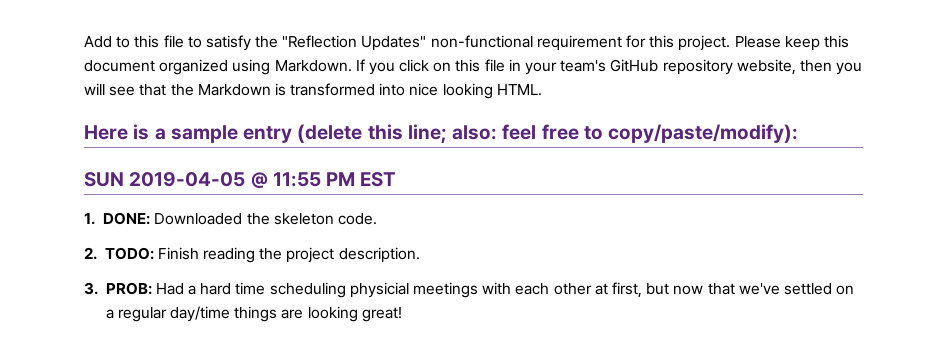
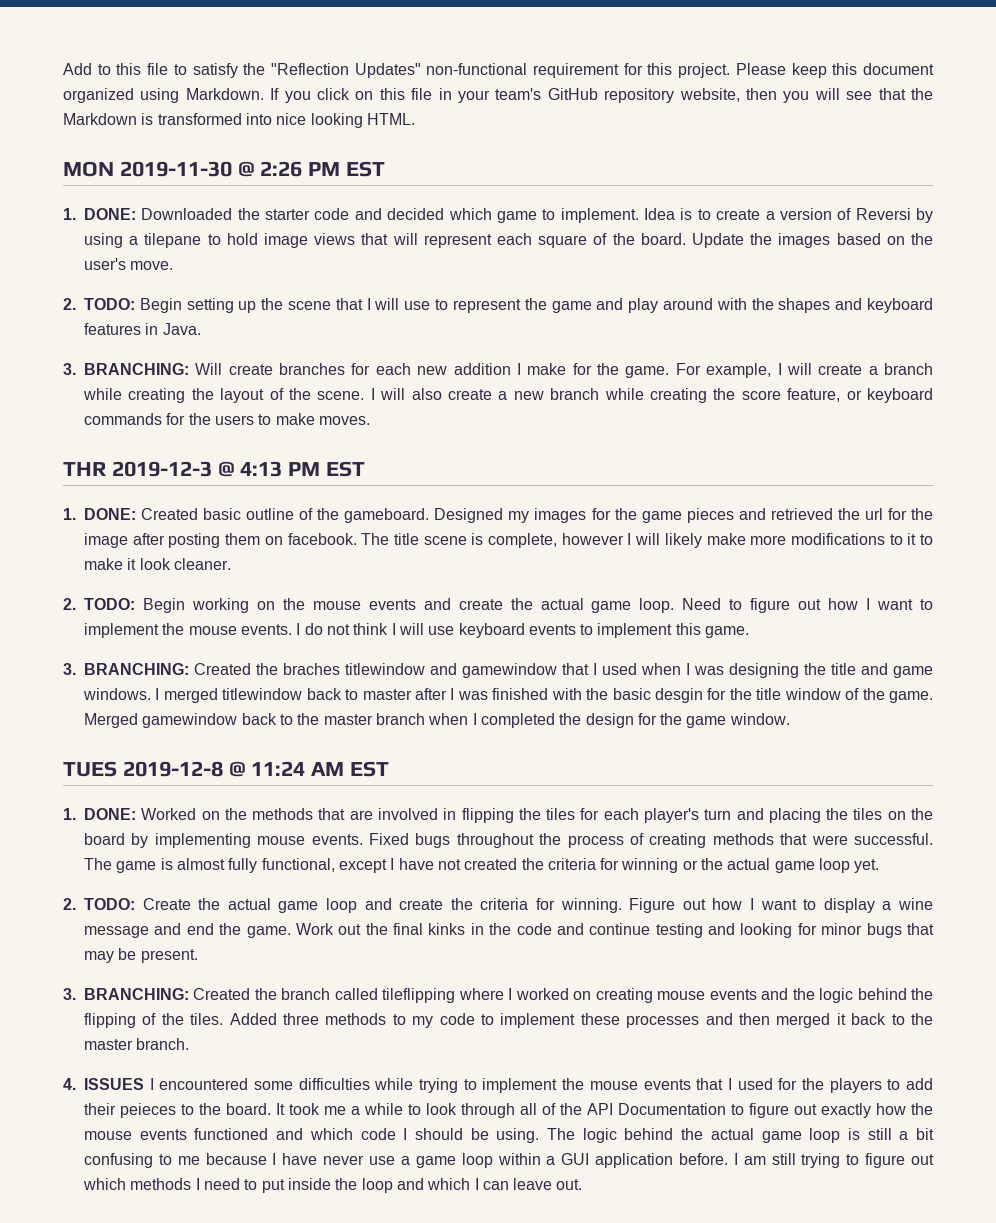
[84,124,799,144] [84,172,321,188] Here is a sample entry (delete this line; also: feel free to copy/paste/modify): // SUN 2019-04-05 @ 11:55 -> [63,161,303,177] MON 2019-11-30 @ 2:26
[273,213,377,225] [84,247,420,263] [84,282,855,298] [105,306,402,322] skeleton code. // 2. TODO: Finish reading the project description. // 3. PROB: Had a hard time scheduling physicial meetings with each other at first, but now that we've settled on a regular day/time things are looking great! -> [265,208,933,223] [84,233,934,248] [84,258,174,270] [63,298,934,313] [84,323,201,335] [63,363,933,378] [83,388,933,403] [84,413,370,425] [63,461,366,477] [63,508,934,523] [84,533,934,548] [84,558,231,570] [63,598,934,613] [84,623,750,638] [63,663,933,678] [83,688,934,703] [84,713,790,728] [63,761,390,777] [63,808,934,823] [84,833,933,848] [84,858,880,873] [63,898,934,913] [84,923,935,938] [84,948,198,963] [63,988,933,1003] [84,1013,933,1028] [84,1038,190,1050] [63,1078,934,1093] [84,1103,933,1118] [84,1128,935,1143] [84,1153,935,1168] [83,1178,583,1193] starter code and decided which game to implement. Idea is to create a version of Reversi by using a tilepane to hold image views that will represent each square of the board. Update the images based on the user's move. // 2. TODO: Begin setting up the scene that I will use to represent the game and play around with the shapes and keyboard features in Java. // 3. BRANCHING: Will create branches for each new addition I make for the game. For example, I will create a branch while creating the layout of the scene. I will also create a new branch while creating the score feature, or keyboard commands for the users to make moves. // THR 2019-12-3 @ 4:13 PM EST // 1. DONE: Created basic outline of the gameboard. Designed my images for the game pieces and retrieved the url for the image after posting them on facebook. The title scene is complete, however I will likely make more modifications to it to make it look cleaner. // 2. TODO: Begin working on the mouse events and create the actual game loop. Need to figure out how I want to implement the mouse events. I do not think I will use keyboard events to implement this game. // 3. BRANCHING: Created the braches titlewindow and gamewindow that I used when I was designing the title and game windows. I merged titlewindow back to master after I was finished with the basic desgin for the title window of the game. Merged gamewindow back to the master branch when I completed the design for the game window. // TUES 2019-12-8 @ 11:24 AM EST // 1. DONE: Worked on the methods that are involved in flipping the tiles for each player's turn and placing the tiles on the board by implementing mouse events. Fixed bugs throughout the process of creating methods that were successful. The game is almost fully functional, except I have not created the criteria for winning or the actual game loop yet. // 2. TODO: Create the actual game loop and create the criteria for winning. Figure out how I want to display a wine message and end the game. Work out the final kinks in the code and continue testing and looking for minor bugs that may be present. // 3. BRANCHING: Created the branch called tileflipping where I worked on creating mouse events and the logic behind the flipping of the tiles. Added three methods to my code to implement these processes and then merged it back to the master branch. // 4. ISSUES I encountered some difficulties while trying to implement the mouse events that I used for the players to add their peieces to the board. It took me a while to look through all of the API Documentation to figure out exactly how the mouse events functioned and which code I should be using. The logic behind the actual game loop is still a bit confusing to me because I have never use a game loop within a GUI application before. I am still trying to figure out which methods I need to put inside the loop and which I can leave out.

